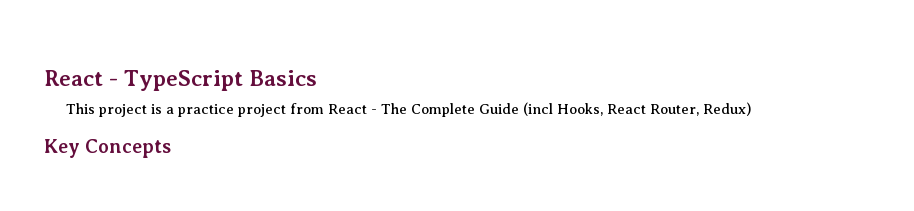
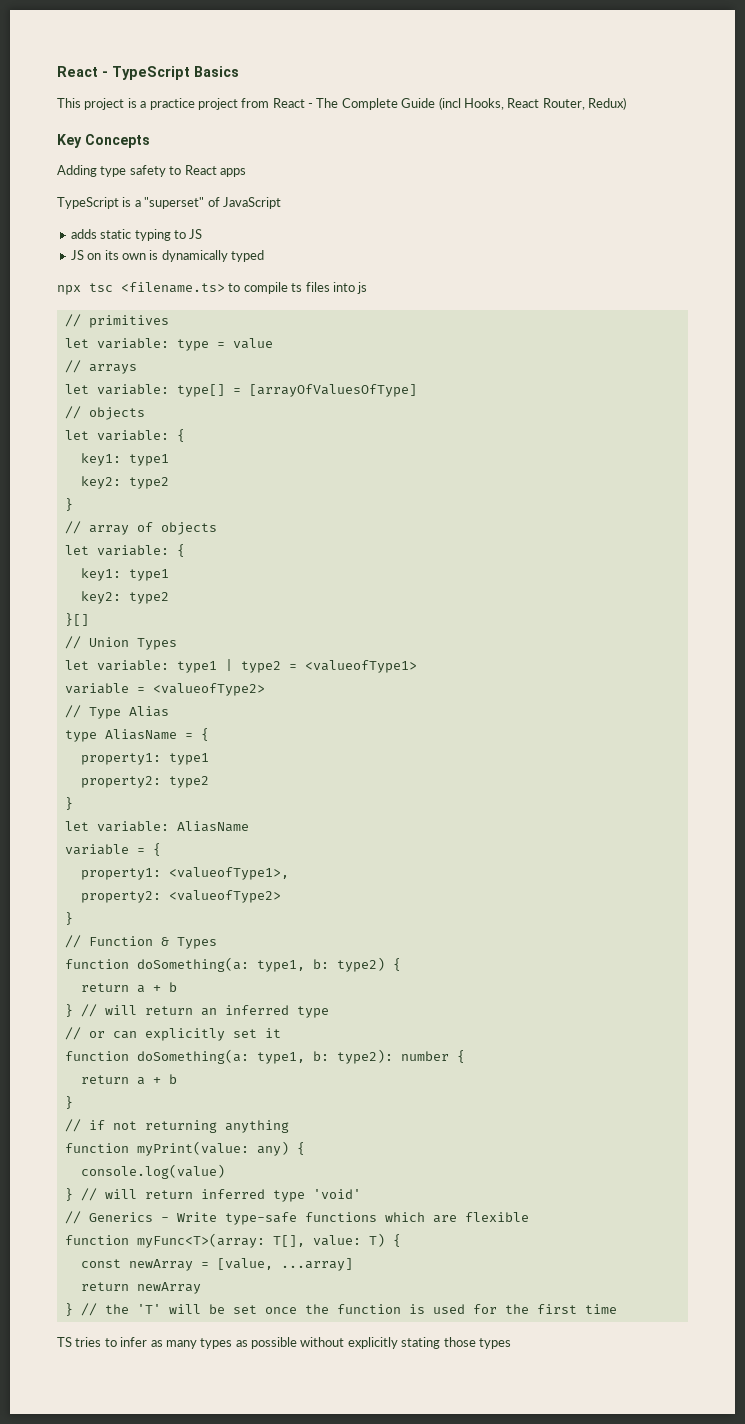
(172, 148) none -> [57,165,246,177] [57,197,281,209] [70,229,203,241] [70,250,264,262] [57,282,368,295] [64,314,169,328] [64,338,273,351] [64,360,137,374] [64,384,417,397] [64,406,145,420] [64,429,185,442] [80,453,169,466] [80,476,169,489] [64,498,73,511] [64,521,217,535] [64,544,185,557] [80,568,169,581] [80,591,169,604] [64,613,89,626] [64,636,177,650] [64,659,417,673] [64,683,265,696] [64,705,169,719] [64,728,209,742] [80,753,209,765] [80,776,209,788] [64,797,73,810] [64,821,249,832] [64,843,161,856] [80,867,289,880] [80,890,281,903] [64,912,73,925] [64,935,217,949] [64,957,401,972] [80,982,177,993] [64,1004,329,1018] [64,1027,281,1041] [64,1049,465,1064] [80,1074,177,1085] [64,1096,73,1109] [64,1119,289,1133] [64,1141,305,1156] [80,1164,225,1179] [64,1188,361,1202] [64,1211,529,1225] [64,1233,401,1248] [80,1258,353,1271] [80,1282,201,1294] [64,1303,617,1316] [57,1337,511,1349] // Adding type safety to React apps // TypeScript is a "superset" of JavaScript // adds static typing to JS // JS on its own is dynamically typed // npx tsc <filename.ts> to compile ts files into js // // primitives // let variable: type = value // // arrays // let variable: type[] = [arrayOfValuesOfType] // // objects // let variable: { // key1: type1 // key2: type2 // } // // array of objects // let variable: { // key1: type1 // key2: type2 // }[] // // Union Types // let variable: type1 | type2 = <valueofType1> // variable = <valueofType2> // // Type Alias // type AliasName = { // property1: type1 // property2: type2 // } // let variable: AliasName // variable = { // property1: <valueofType1>, // property2: <valueofType2> // } // // Function & Types // function doSomething(a: type1, b: type2) { // return a + b // } // will return an inferred type // // or can explicitly set it // function doSomething(a: type1, b: type2): number { // return a + b // } // // if not returning anything // function myPrint(value: any) { // console.log(value) // } // will return inferred type 'void' // // Generics - Write type-safe functions which are flexible // function myFunc<T>(array: T[], value: T) { // const newArray = [value, ...array] // return newArray // } // the 'T' will be set once the function is used for the first time // TS tries to infer as many types as possible without explicitly stating those types

